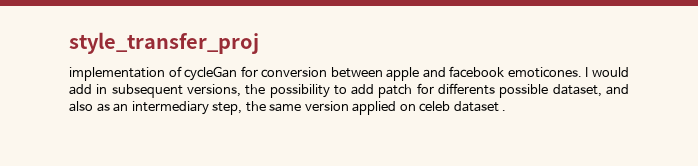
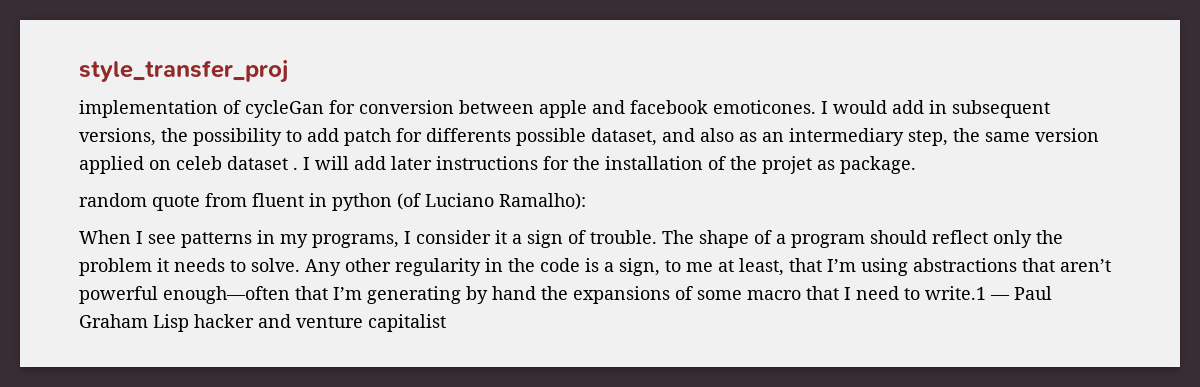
(507, 110) none -> [303,156,916,174] [79,193,586,211] [79,230,1063,248] [79,258,1111,276] [79,286,1052,304] [79,314,446,332] I will add later instructions for the installation of the projet as package. // random quote from fluent in python (of Luciano Ramalho): // When I see patterns in my programs, I consider it a sign of trouble. The shape of a program should reflect only the problem it needs to solve. Any other regularity in the code is a sign, to me at least, that I’m using abstractions that aren’t powerful enough—often that I’m generating by hand the expansions of some macro that I need to write.1 — Paul Graham Lisp hacker and venture capitalist

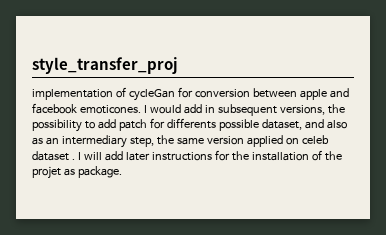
[79,193,586,211] [79,230,1063,248] [79,258,1111,276] [79,286,1052,304] [79,314,446,332] // random quote from fluent in python (of Luciano Ramalho): // When I see patterns in my programs, I consider it a sign of trouble. The shape of a program should reflect only the problem it needs to solve. Any other regularity in the code is a sign, to me at least, that I’m using abstractions that aren’t powerful enough—often that I’m generating by hand the expansions of some macro that I need to write.1 — Paul Graham Lisp hacker and venture capitalist -> (122, 172) none

